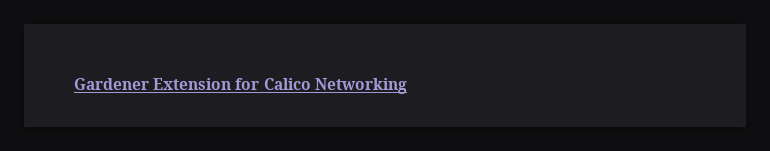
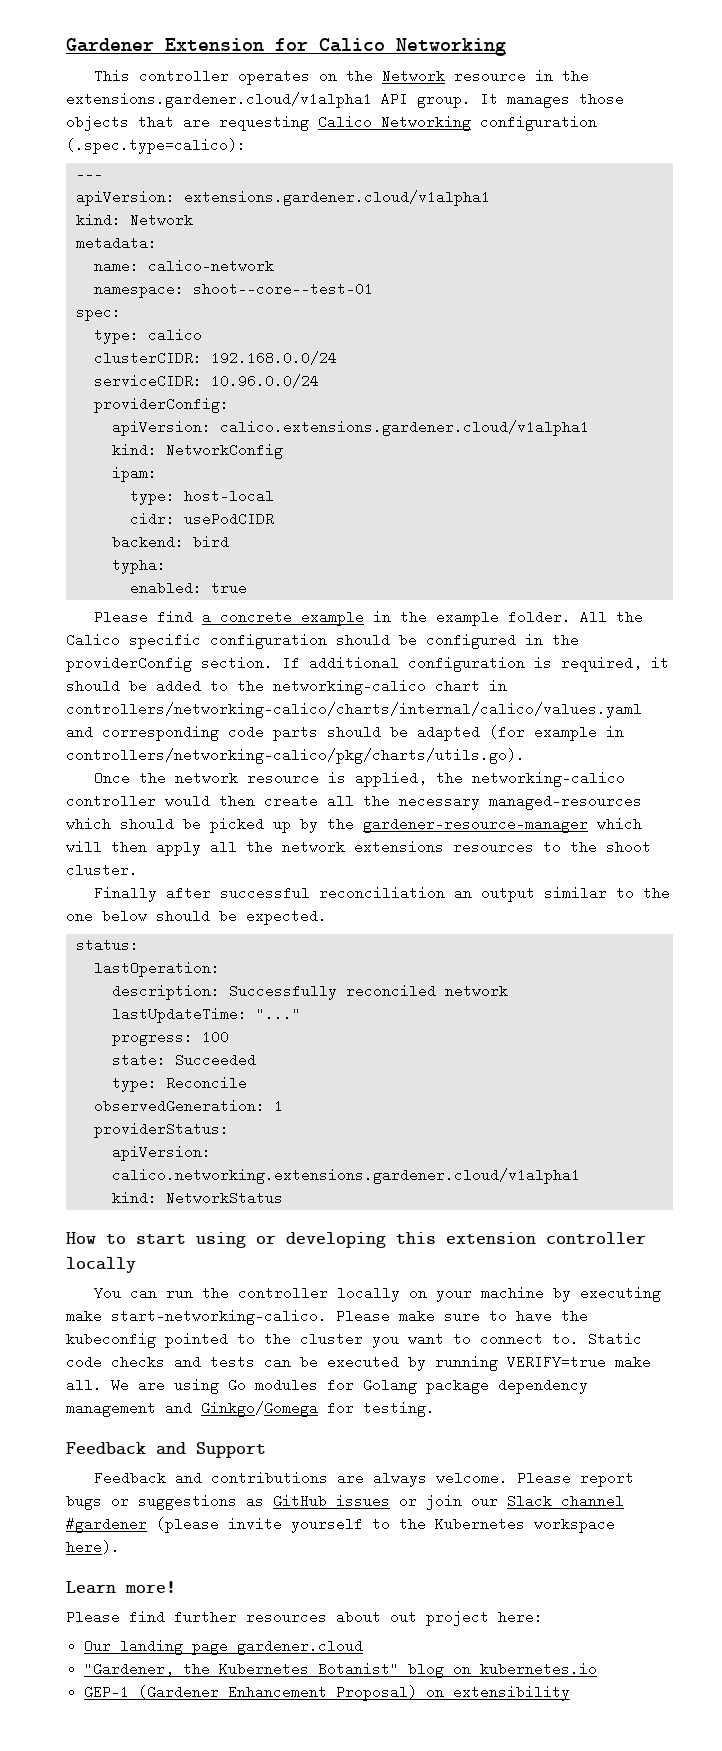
(407, 86) none -> [94,69,590,85] [66,92,624,108] [66,115,597,131] [66,138,246,154] [75,167,103,181] [75,190,490,206] [75,213,193,227] [75,236,157,250] [93,259,274,273] [93,282,373,298] [75,305,121,321] [93,328,202,344] [93,351,337,365] [93,374,319,388] [93,397,229,413] [111,420,589,436] [111,443,283,459] [111,466,157,482] [129,489,274,505] [129,512,274,526] [111,535,229,549] [111,558,166,574] [129,581,247,595] [94,610,644,626] [66,633,579,649] [66,656,669,672] [66,679,507,695] [66,702,642,718] [66,725,624,741] [66,748,525,764] [94,771,626,787] [66,794,642,810] [66,817,642,833] [66,840,651,856] [66,863,138,877] [94,886,671,902] [66,909,327,925] [75,938,139,952] [93,961,220,977] [111,984,508,1000] [111,1007,301,1023] [111,1030,229,1046] [111,1053,256,1067] [111,1076,247,1092] [93,1099,283,1113] [93,1122,229,1138] [111,1145,211,1161] [111,1168,580,1184] [111,1191,283,1205] [66,1232,646,1248] [66,1257,136,1273] [94,1286,662,1302] [66,1309,588,1325] [66,1332,642,1348] [66,1355,651,1371] [66,1378,588,1394] [66,1401,435,1417] [66,1442,266,1458] [94,1471,635,1487] [66,1494,624,1510] [66,1517,615,1533] [66,1540,120,1554] [66,1581,176,1594] [66,1610,543,1626] [84,1639,364,1655] [84,1662,598,1678] [84,1685,571,1701] // This controller operates on the Network resource in the extensions.gardener.cloud/v1alpha1 API group. It manages those objects that are requesting Calico Networking configuration (.spec.type=calico): // --- // apiVersion: extensions.gardener.cloud/v1alpha1 // kind: Network // metadata: // name: calico-network // namespace: shoot--core--test-01 // spec: // type: calico // clusterCIDR: 192.168.0.0/24 // serviceCIDR: 10.96.0.0/24 // providerConfig: // apiVersion: calico.extensions.gardener.cloud/v1alpha1 // kind: NetworkConfig // ipam: // type: host-local // cidr: usePodCIDR // backend: bird // typha: // enabled: true // Please find a concrete example in the example folder. All the Calico specific configuration should be configured in the providerConfig section. If additional configuration is required, it should be added to the networking-calico chart in controllers/networking-calico/charts/internal/calico/values.yaml and corresponding code parts should be adapted (for example in controllers/networking-calico/pkg/charts/utils.go). // Once the network resource is applied, the networking-calico controller would then create all the necessary managed-resources which should be picked up by the gardener-resource-manager which will then apply all the network extensions resources to the shoot cluster. // Finally after successful reconciliation an output similar to the one below should be expected. // status: // lastOperation: // description: Successfully reconciled network // lastUpdateTime: "..." // progress: 100 // state: Succeeded // type: Reconcile // observedGeneration: 1 // providerStatus: // apiVersion: calico.networking.extensions.gardener.cloud/v1alpha1 // kind: NetworkStatus // How to start using or developing this extension controller locally // You can run the controller locally on your machine by executing make start-networking-calico. Please make sure to have the kubeconfig pointed to the cluster you want to connect to. Static code checks and tests can be executed by running VERIFY=true make all. We are using Go modules for Golang package dependency management and Ginkgo/Gomega for testing. // Feedback and Support // Feedback and contributions are always welcome. Please report bugs or suggestions as GitHub issues or join our Slack channel #gardener (please invite yourself to the Kubernetes workspace here). // Learn more! // Please find further resources about out project here: // Our landing page gardener.cloud // "Gardener, the Kubernetes Botanist" blog on kubernetes.io // GEP-1 (Gardener Enhancement Proposal) on extensibility

